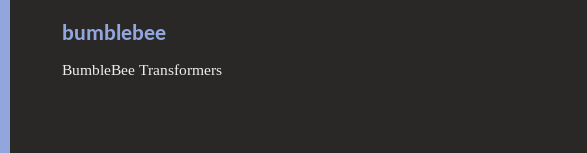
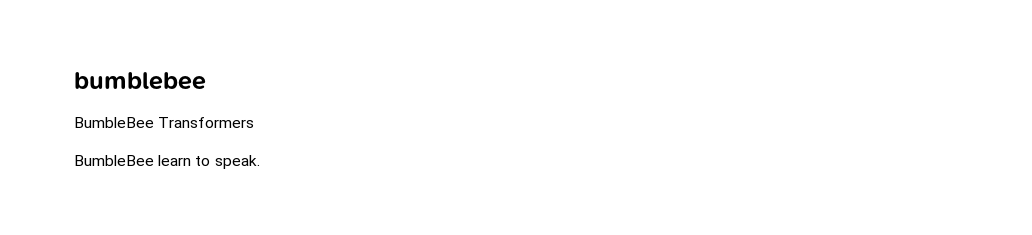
(223, 69) none -> [74,155,260,169] // BumbleBee learn to speak.

